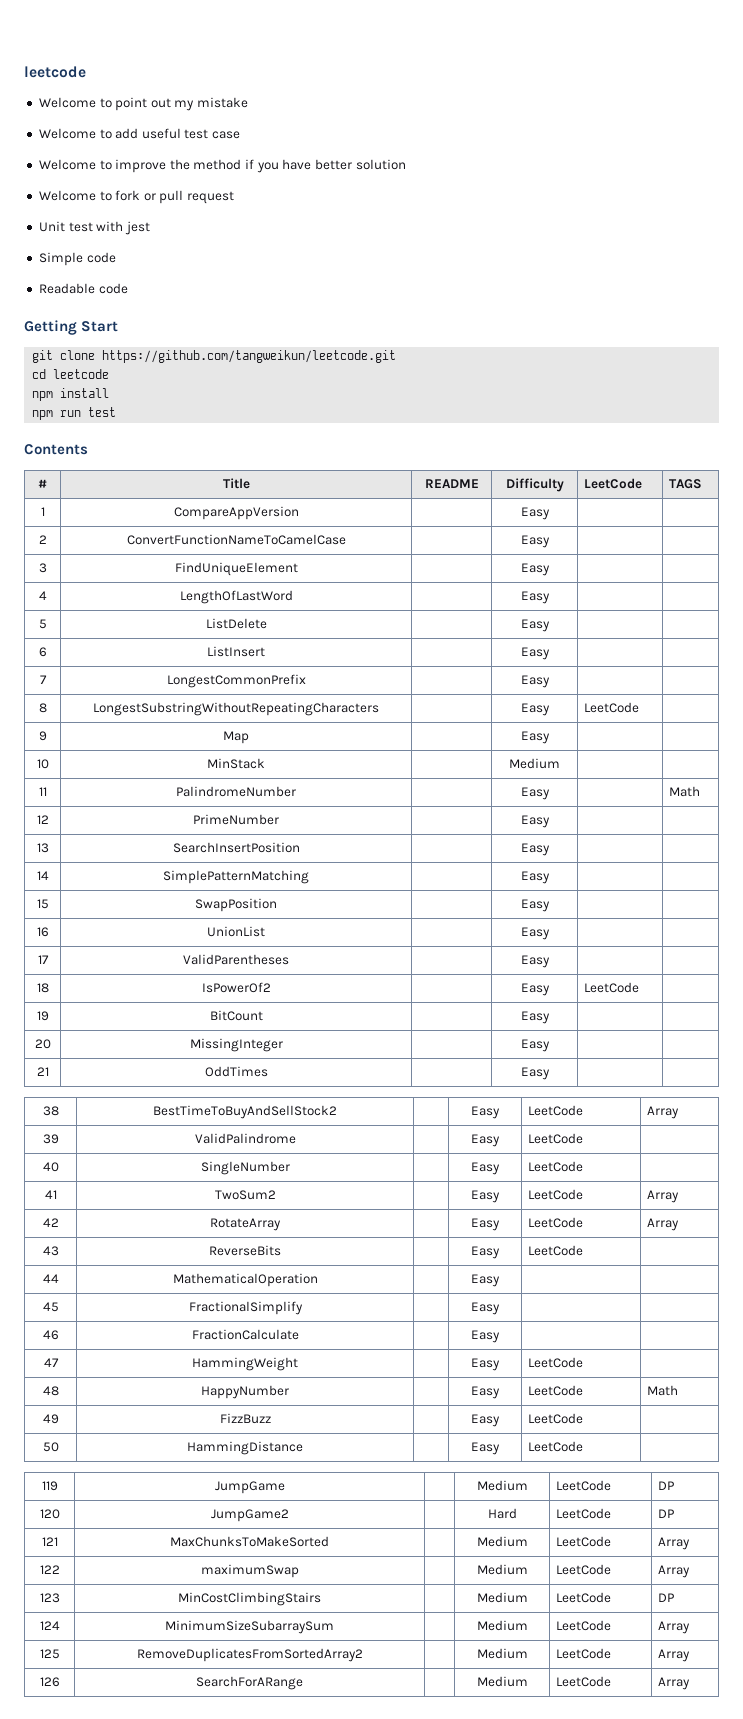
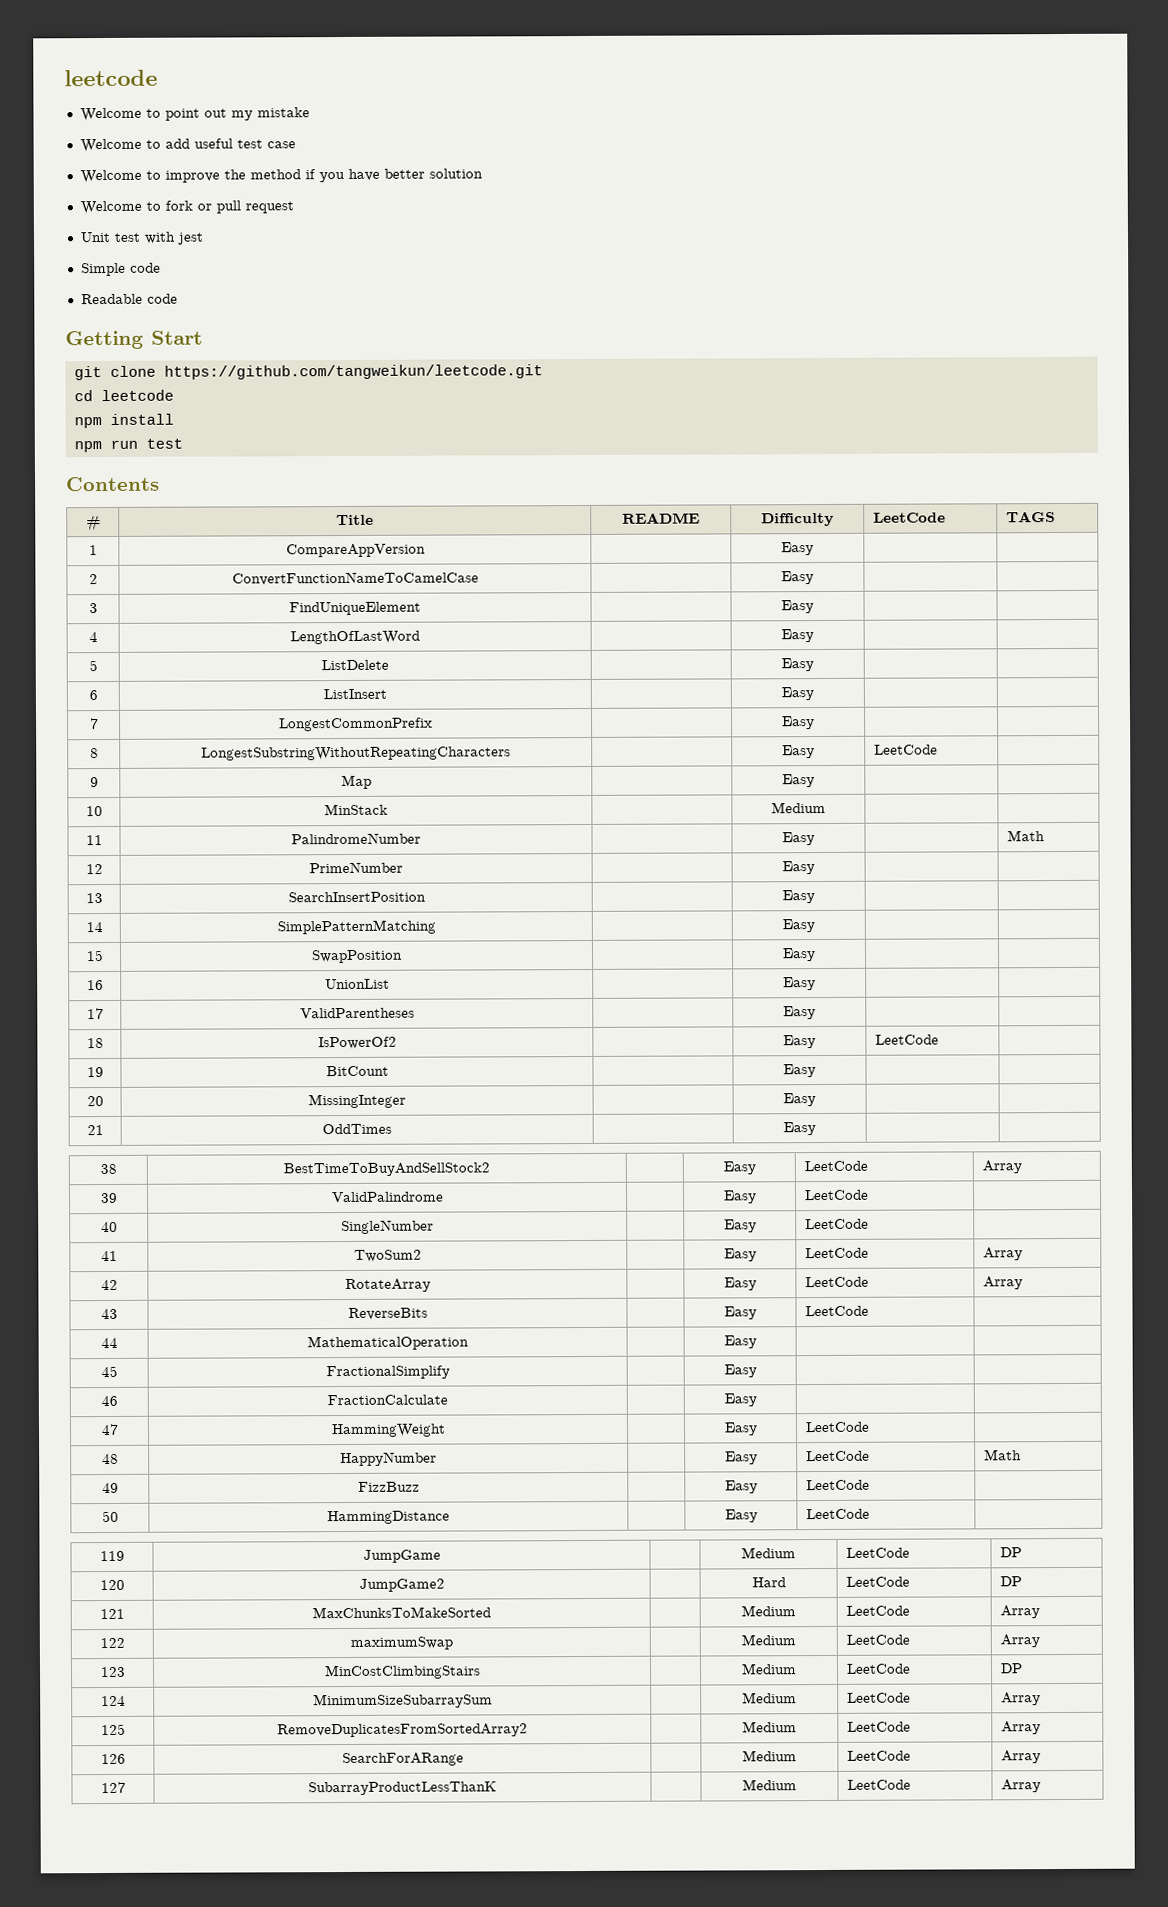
(690, 1683) none -> [100,1781,126,1794] [308,1781,497,1796] [742,1779,797,1791] [847,1779,912,1790] [1001,1779,1042,1793] // 127 | SubarrayProductLessThanK | | Medium | LeetCode | Array

